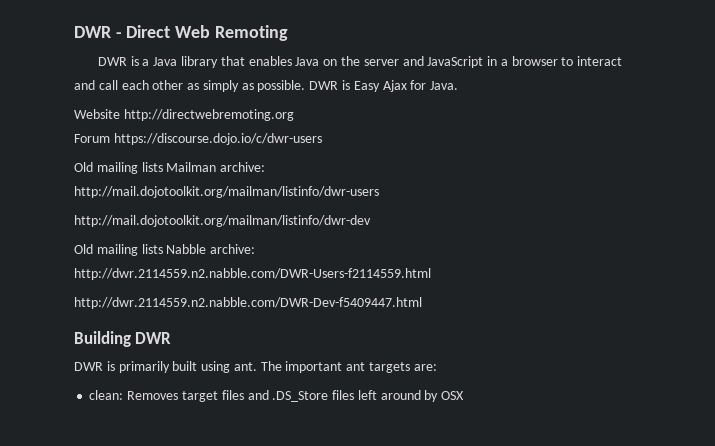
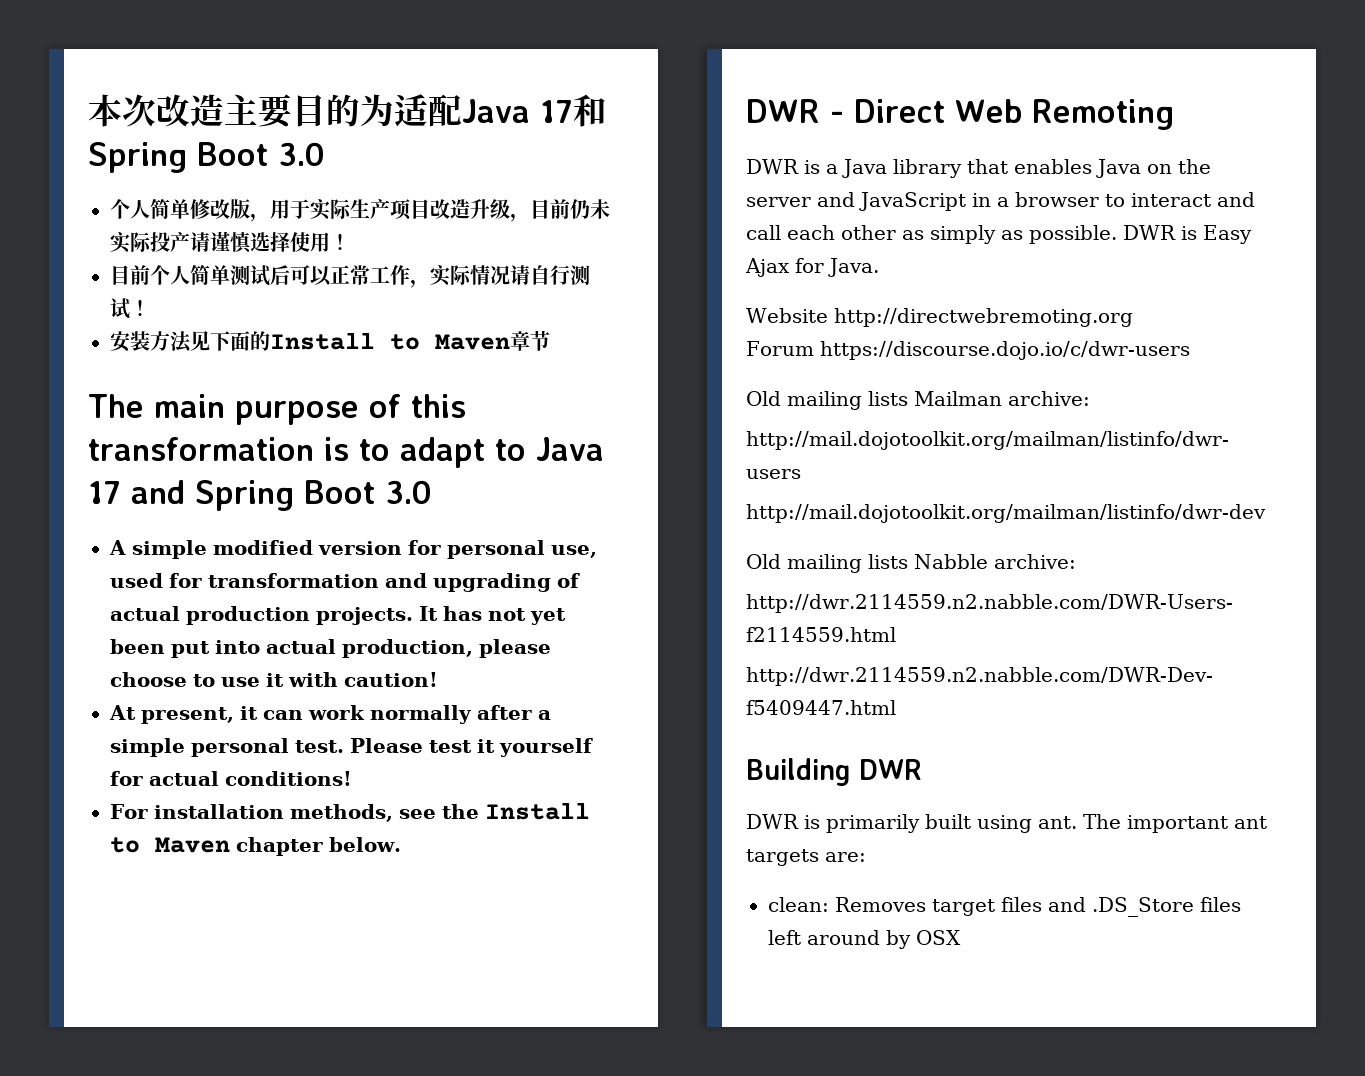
(74, 32) none -> [88,94,607,129] [88,142,325,173] [110,199,610,222] [110,231,350,253] [110,265,590,288] [110,298,150,319] [110,330,550,353] [88,394,466,425] [88,437,604,468] [88,480,432,511] [109,540,597,559] [110,573,580,592] [110,606,566,625] [110,639,551,658] [110,672,438,687] [109,705,551,724] [110,738,593,757] [110,771,352,786] [110,802,590,822] [110,837,401,856] 本次改造主要目的为适配Java 17和Spring Boot 3.0 // 个人简单修改版，用于实际生产项目改造升级，目前仍未实际投产请谨慎选择使用！ // 目前个人简单测试后可以正常工作，实际情况请自行测试！ // 安装方法见下面的Install to Maven章节 // The main purpose of this transformation is to adapt to Java 17 and Spring Boot 3.0 // A simple modified version for personal use, used for transformation and upgrading of actual production projects. It has not yet been put into actual production, please choose to use it with caution! // At present, it can work normally after a simple personal test. Please test it yourself for actual conditions! // For installation methods, see the Install to Maven chapter below. //

